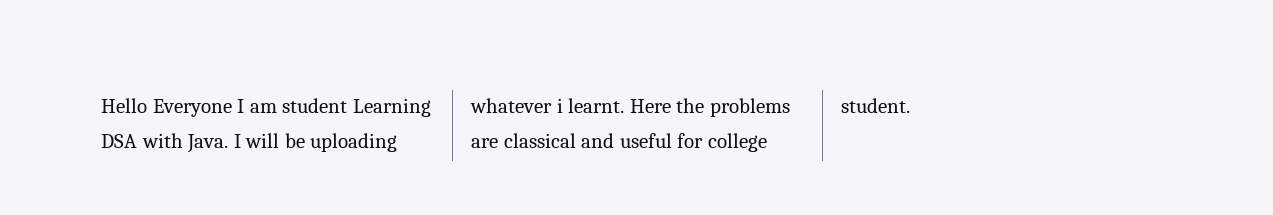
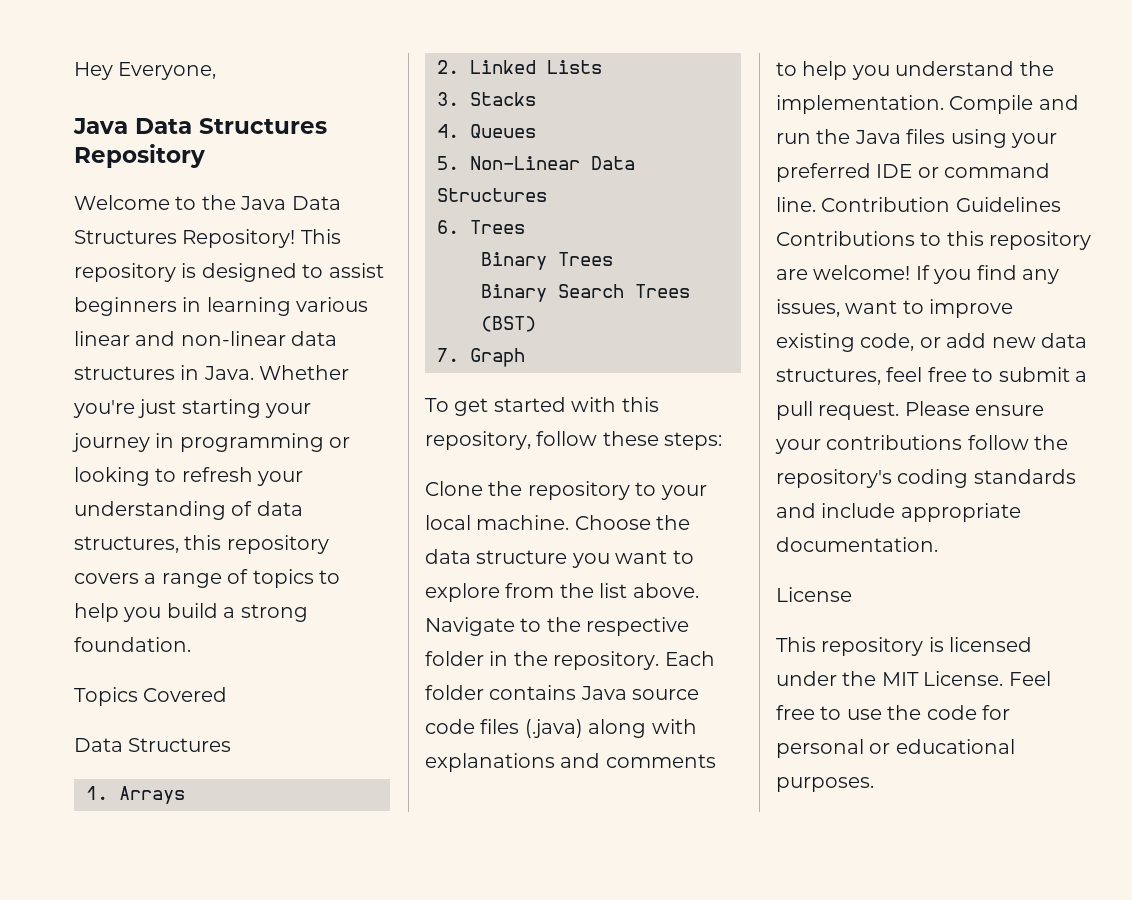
[101,98,431,117] [101,133,398,153] [470,98,790,117] [471,133,767,152] [841,98,910,113] Hello Everyone I am student Learning DSA with Java. I will be uploading whatever i learnt. Here the problems are classical and useful for college student. -> [74,62,217,80] [73,118,327,134] [74,144,205,168] [74,195,341,210] [74,229,341,248] [74,263,384,282] [74,297,369,316] [74,331,338,346] [74,365,350,380] [73,399,312,418] [72,433,351,452] [74,467,304,486] [74,501,303,520] [74,535,329,554] [74,569,340,588] [74,603,308,622] [74,637,191,652] [74,687,228,706] [74,738,232,752] [86,786,185,804] [437,60,602,74] [437,92,536,106] [437,124,536,138] [437,156,635,170] [437,188,547,202] [437,220,525,234] [481,252,613,270] [481,284,690,302] [481,316,536,332] [437,348,525,367] [425,397,659,416] [425,431,723,450] [425,481,707,500] [425,515,691,530] [425,549,694,568] [425,583,699,602] [425,617,690,636] [425,651,715,670] [425,685,700,700] [425,719,697,738] [425,753,716,772] [776,61,1054,80] [776,95,1079,114] [776,129,1057,148] [776,163,1051,182] [776,197,1061,212] [776,231,1092,250] [776,265,1059,284] [776,299,1014,318] [776,333,1087,352] [776,367,1087,385] [776,401,1045,420] [775,435,1069,454] [776,469,1076,488] [776,503,1021,522] [776,537,938,552] [776,587,852,602] [776,637,1033,656] [776,671,1051,686] [776,705,1010,720] [776,739,1015,758] [776,777,874,792] Hey Everyone, // Java Data Structures Repository // Welcome to the Java Data Structures Repository! This repository is designed to assist beginners in learning various linear and non-linear data structures in Java. Whether you're just starting your journey in programming or looking to refresh your understanding of data structures, this repository covers a range of topics to help you build a strong foundation. // Topics Covered // Data Structures // 1. Arrays // 2. Linked Lists // 3. Stacks // 4. Queues // 5. Non-Linear Data Structures // 6. Trees // Binary Trees // Binary Search Trees (BST) // 7. Graph // To get started with this repository, follow these steps: // Clone the repository to your local machine. Choose the data structure you want to explore from the list above. Navigate to the respective folder in the repository. Each folder contains Java source code files (.java) along with explanations and comments to help you understand the implementation. Compile and run the Java files using your preferred IDE or command line. Contribution Guidelines Contributions to this repository are welcome! If you find any issues, want to improve existing code, or add new data structures, feel free to submit a pull request. Please ensure your contributions follow the repository's coding standards and include appropriate documentation. // License // This repository is licensed under the MIT License. Feel free to use the code for personal or educational purposes.

